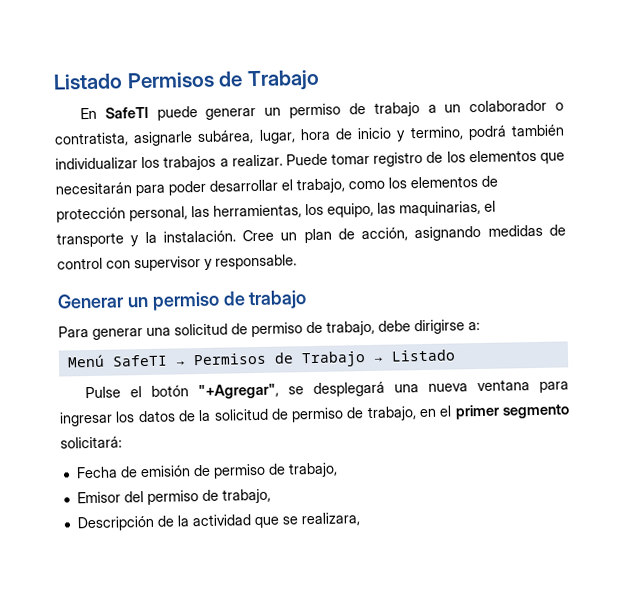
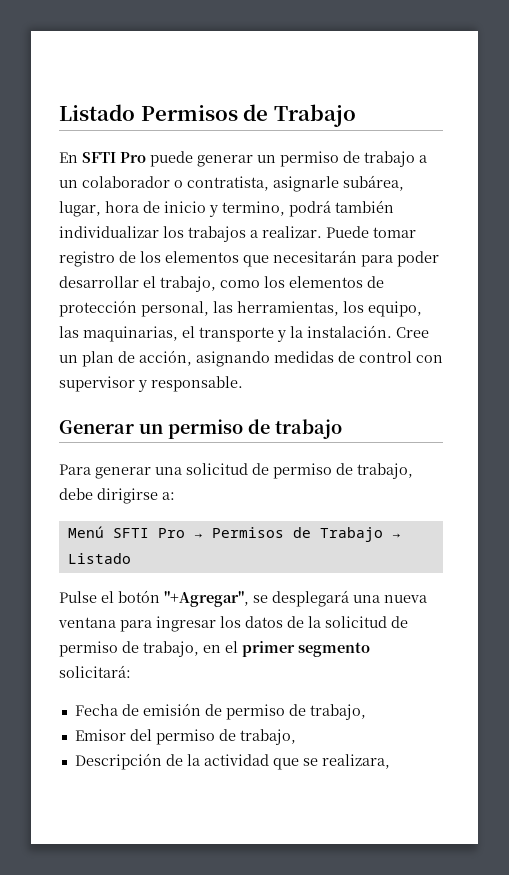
[104,106,149,119] SafeTI -> [82,152,146,163] SFTI Pro
[111,354,168,367] SafeTI -> [112,528,185,538] SFTI Pro

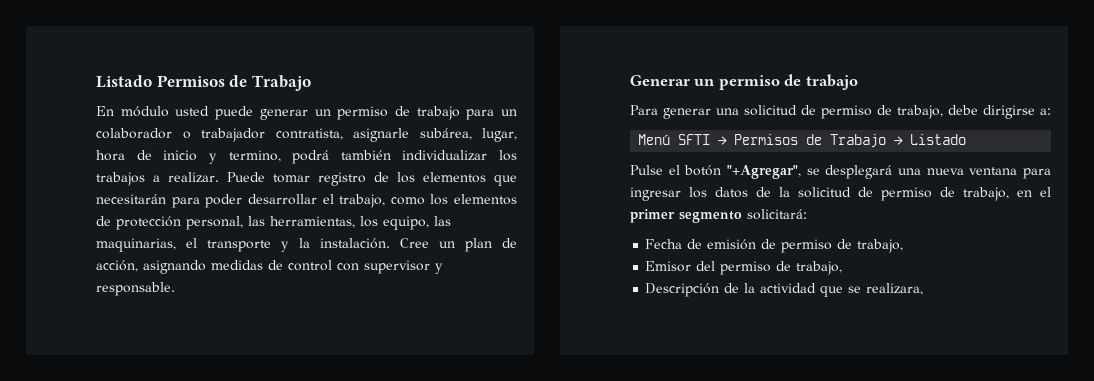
[82,152,146,163] SFTI Pro -> [120,106,210,117] módulo usted
[419,155,427,163] a -> [466,109,495,120] para
(183, 184) none -> [201,128,265,142] trabajador
[157,528,185,538] Pro -> (711, 139) none

